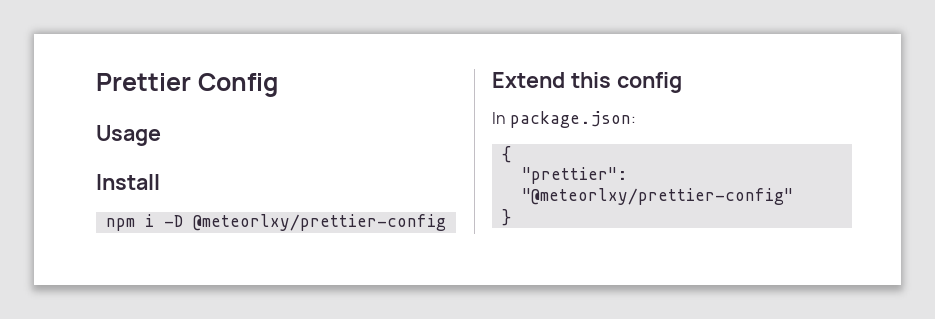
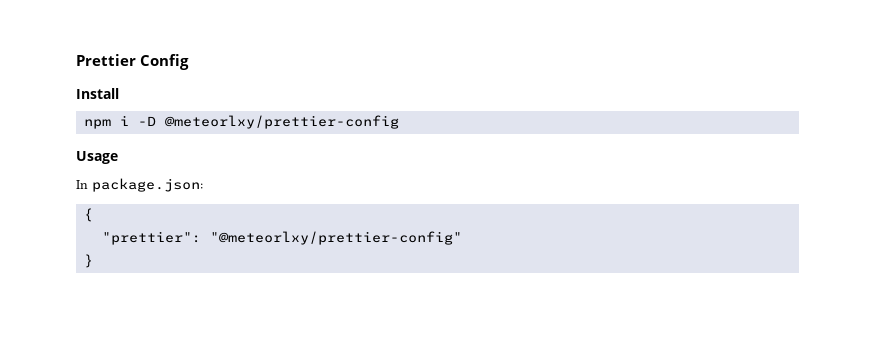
[96,125,161,146] // Usage -> (190, 62) none
[492,72,682,93] Extend this config -> [76,151,118,164] Usage

